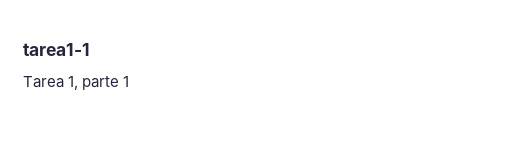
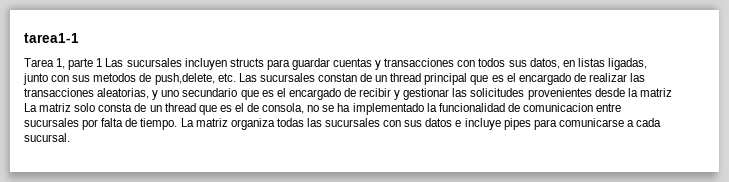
(130, 81) none -> [105,58,647,70] [23,73,646,85] [24,88,672,100] [24,103,622,115] [24,118,662,130] [24,133,70,142] Las sucursales incluyen structs para guardar cuentas y transacciones con todos sus datos, en listas ligadas, junto con sus metodos de push,delete, etc. Las sucursales constan de un thread principal que es el encargado de realizar las transacciones aleatorias, y uno secundario que es el encargado de recibir y gestionar las solicitudes provenientes desde la matriz La matriz solo consta de un thread que es el de consola, no se ha implementado la funcionalidad de comunicacion entre sucursales por falta de tiempo. La matriz organiza todas las sucursales con sus datos e incluye pipes para comunicarse a cada sucursal.

